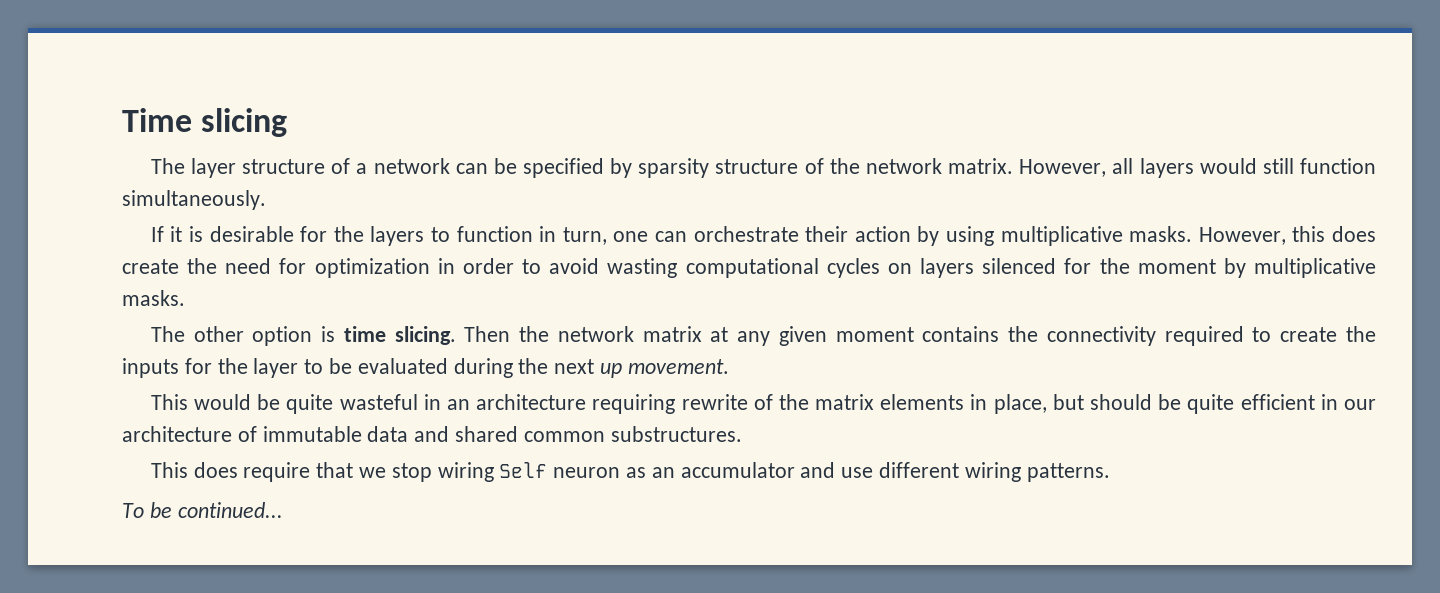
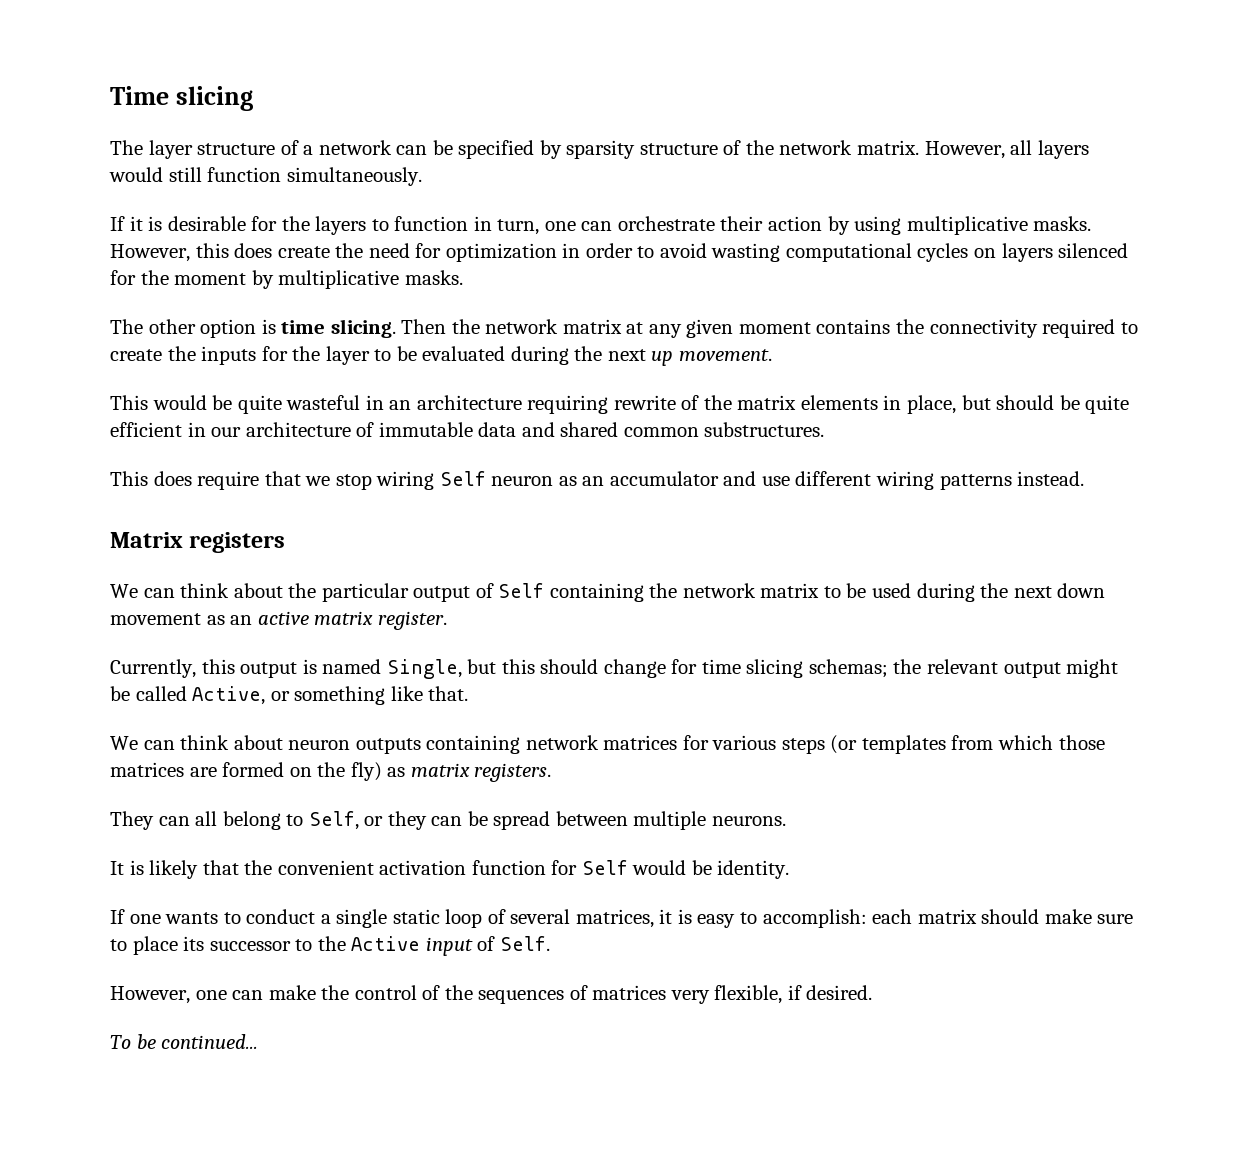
[1026,463,1110,482] patterns. -> [939,471,1085,490] [110,532,286,553] [110,583,1106,602] [110,611,447,630] [110,659,1119,679] [110,686,469,705] [110,735,1105,754] [110,762,552,782] [110,811,786,830] [110,860,790,879] [110,909,1134,928] [110,936,550,956] [110,985,873,1004] patterns instead. // Matrix registers // We can think about the particular output of Self containing the network matrix to be used during the next down movement as an active matrix register. // Currently, this output is named Single, but this should change for time slicing schemas; the relevant output might be called Active, or something like that. // We can think about neuron outputs containing network matrices for various steps (or templates from which those matrices are formed on the fly) as matrix registers. // They can all belong to Self, or they can be spread between multiple neurons. // It is likely that the convenient activation function for Self would be identity. // If one wants to conduct a single static loop of several matrices, it is easy to accomplish: each matrix should make sure to place its successor to the Active input of Self. // However, one can make the control of the sequences of matrices very flexible, if desired.

